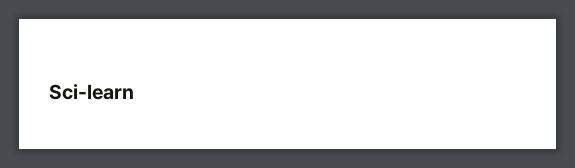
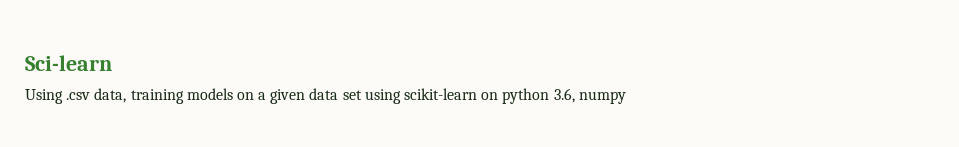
(134, 92) none -> [25,88,626,104] // Using .csv data, training models on a given data set using scikit-learn on python 3.6, numpy

